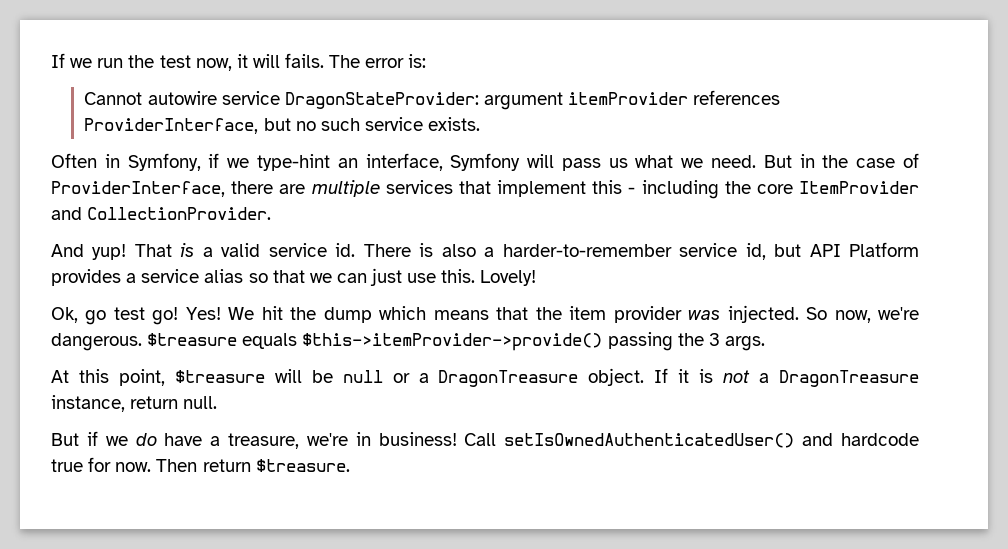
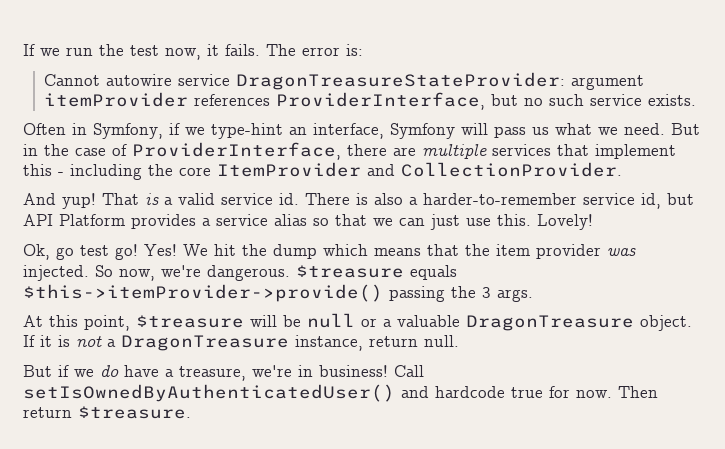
[252,54,280,68] will -> (219, 50) none
[284,92,479,109] DragonStateProvider: -> [236,72,566,90] DragonTreasureStateProvider:
(429, 378) none -> [397,315,460,327] valuable
[504,433,795,448] setIsOwnedAuthenticatedUser() -> [23,384,395,402] setIsOwnedByAuthenticatedUser()

